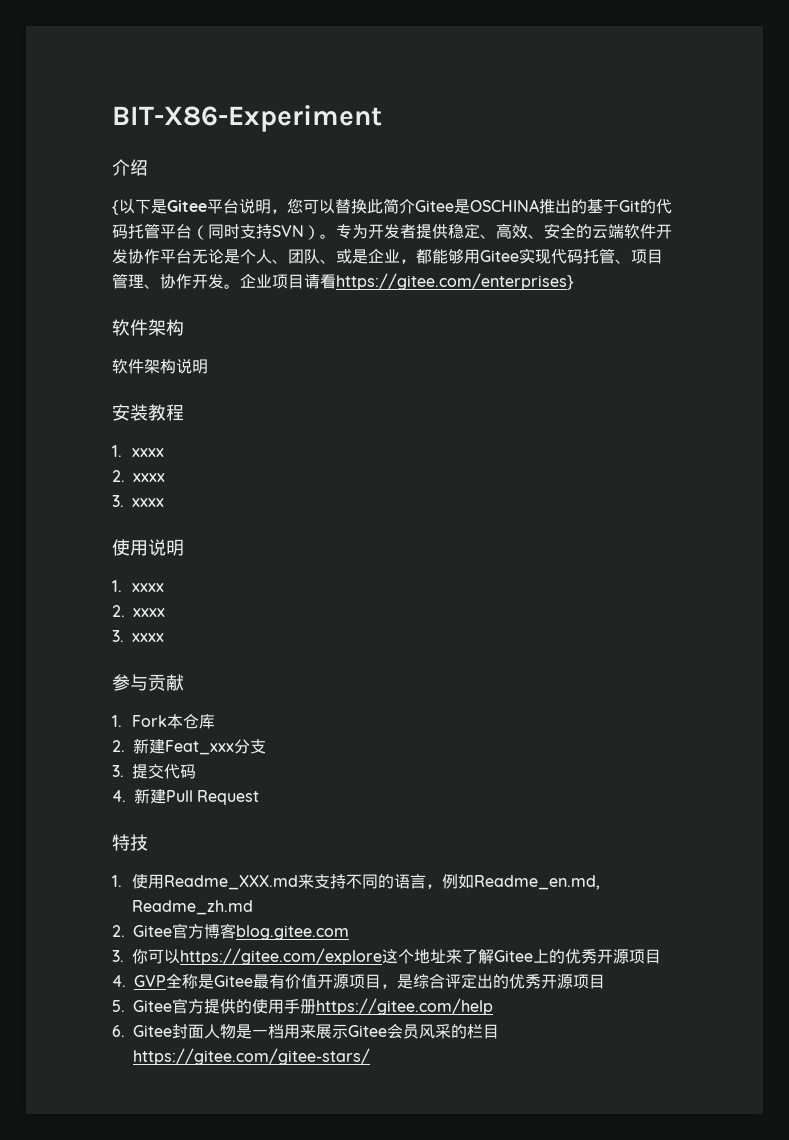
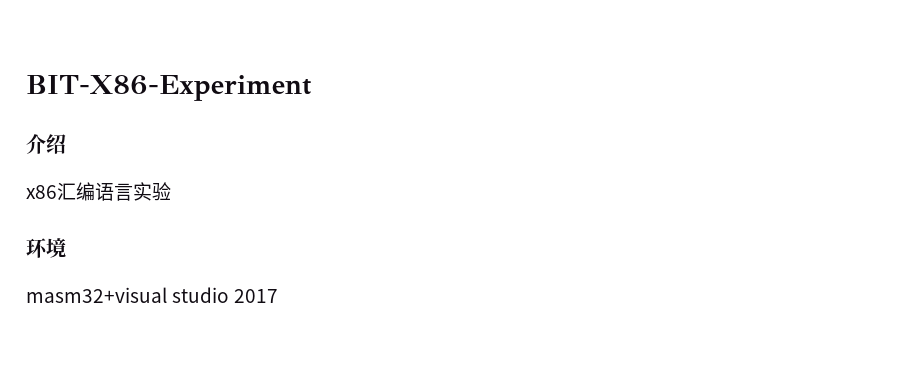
[112,198,672,215] [112,223,672,240] [112,248,663,264] [112,273,574,290] [112,319,184,336] [112,358,208,374] [112,404,184,421] [112,445,164,457] [112,470,165,482] [112,495,164,507] [112,539,184,556] [112,580,164,592] [112,605,165,617] [112,630,164,642] [112,674,184,691] [112,714,215,729] [112,738,266,755] [112,764,196,779] [112,788,260,805] [112,834,148,851] [112,874,600,890] [131,900,253,915] [112,923,349,940] [112,948,661,965] [112,973,605,989] [112,998,493,1015] [112,1023,499,1039] [133,1048,370,1065] {以下是Gitee平台说明，您可以替换此简介Gitee是OSCHINA推出的基于Git的代码托管平台（同时支持SVN）。专为开发者提供稳定、高效、安全的云端软件开发协作平台无论是个人、团队、或是企业，都能够用Gitee实现代码托管、项目管理、协作开发。企业项目请看https://gitee.com/enterprises} // 软件架构 // 软件架构说明 // 安装教程 // 1. xxxx // 2. xxxx // 3. xxxx // 使用说明 // 1. xxxx // 2. xxxx // 3. xxxx // 参与贡献 // 1. Fork本仓库 // 2.新建Feat_xxx分支 // 3.提交代码 // 4.新建Pull Request // 特技 // 1.使用Readme_XXX.md来支持不同的语言，例如Readme_en.md, Readme_zh.md // 2. Gitee官方博客blog.gitee.com // 3.你可以https://gitee.com/explore这个地址来了解Gitee上的优秀开源项目 // 4. GVP全称是Gitee最有价值开源项目，是综合评定出的优秀开源项目 // 5. Gitee官方提供的使用手册https://gitee.com/help // 6. Gitee封面人物是一档用来展示Gitee会员风采的栏目https://gitee.com/gitee-stars/ -> [26,182,171,201] [26,238,66,258] [26,287,279,303] x86汇编语言实验 // 环境 // masm32+visual studio 2017

